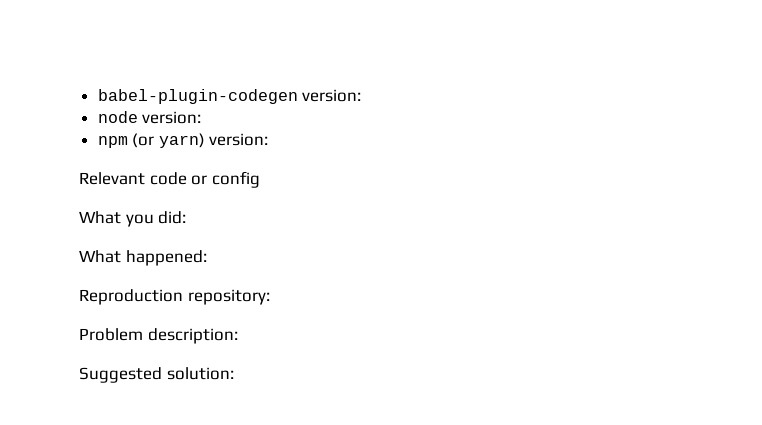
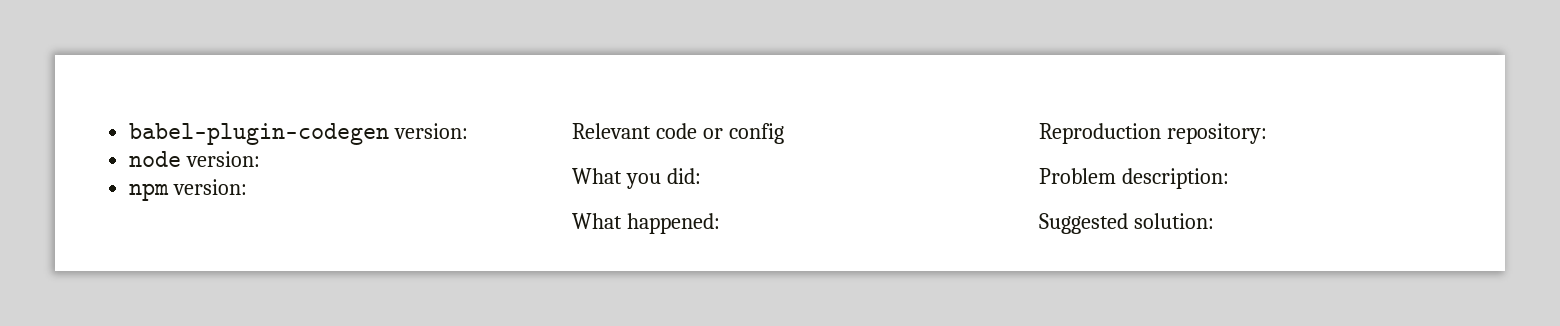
[132,133,205,148] (or yarn) -> (170, 192) none

